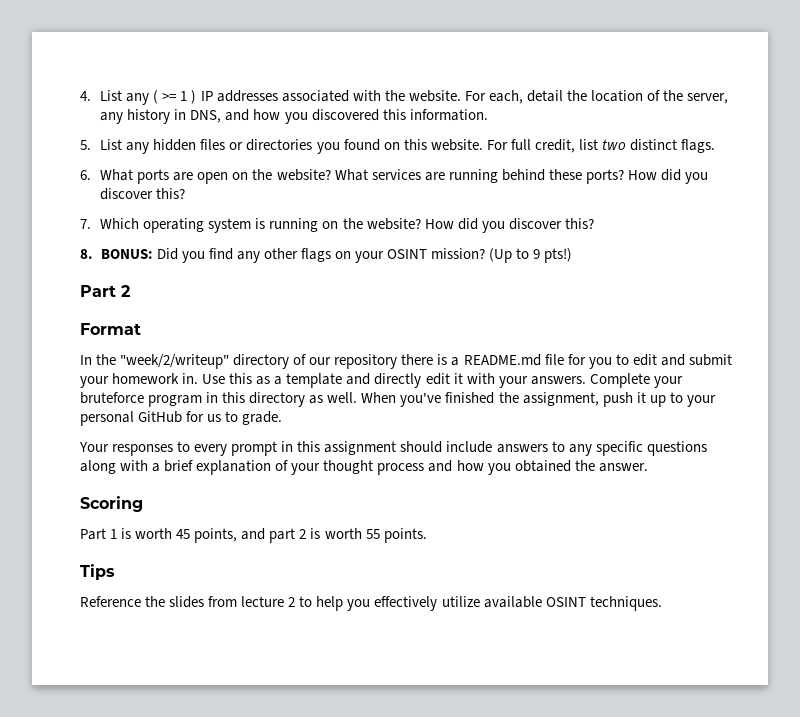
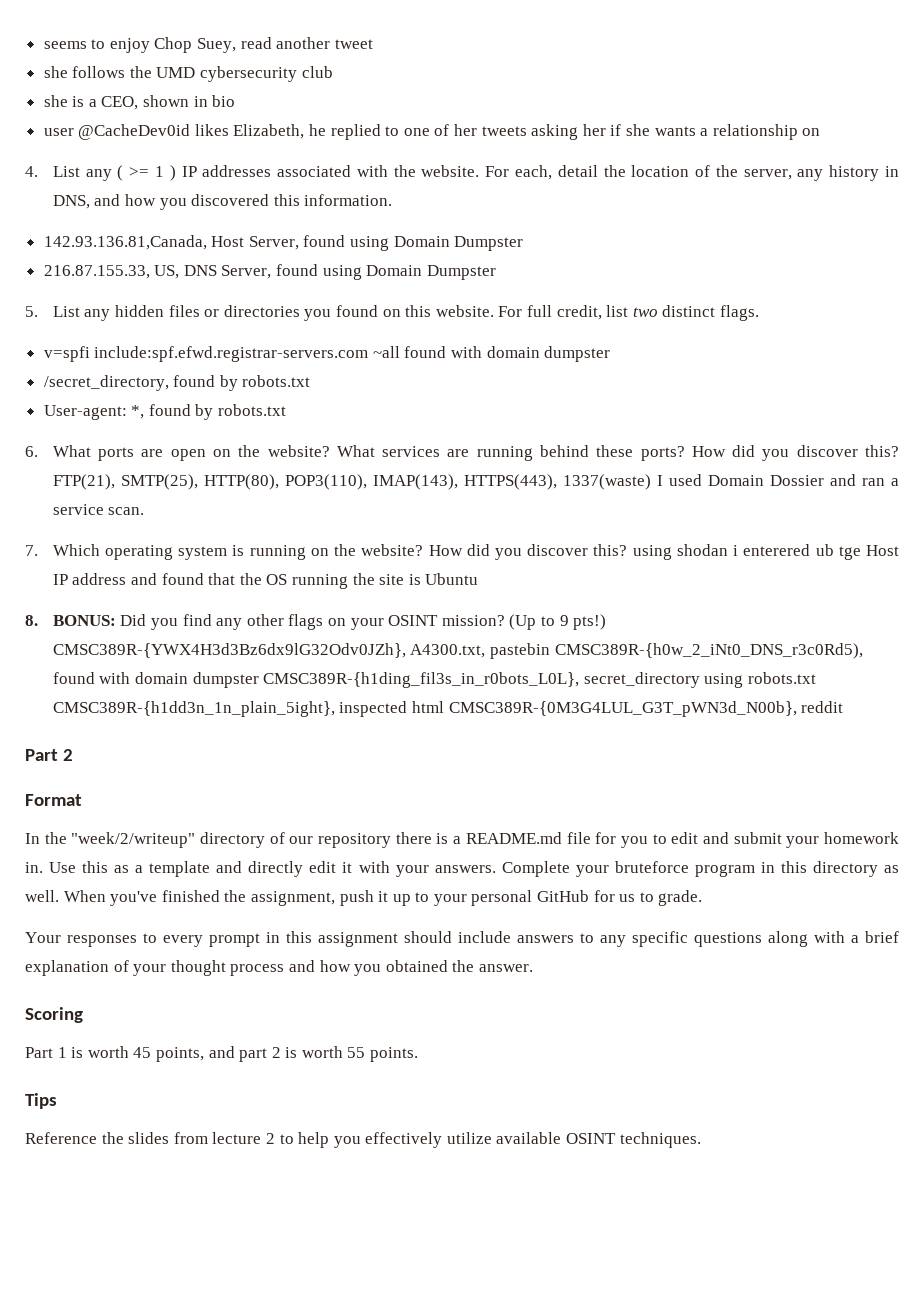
(80, 96) none -> [43,37,373,53] [43,66,333,82] [43,95,236,110] [43,124,821,140] seems to enjoy Chop Suey, read another tweet // she follows the UMD cybersecurity club // she is a CEO, shown in bio // user @CacheDev0id likes Elizabeth, he replied to one of her tweets asking her if she wants a relationship on //
(488, 115) none -> [43,235,524,251] [43,264,496,280] // 142.93.136.81,Canada, Host Server, found using Domain Dumpster // 216.87.155.33, US, DNS Server, found using Domain Dumpster
(716, 146) none -> [43,346,611,362] [43,375,311,391] [43,404,287,420] // v=spfi include:spf.efwd.registrar-servers.com ~all found with domain dumpster // /secret_directory, found by robots.txt // User-agent: *, found by robots.txt
(186, 193) none -> [52,474,900,490] [52,504,145,515] FTP(21), SMTP(25), HTTP(80), POP3(110), IMAP(143), HTTPS(443), 1337(waste) I used Domain Dossier and ran a service scan.
(594, 223) none -> [632,544,899,560] [52,573,479,589] using shodan i enterered ub tge Host IP address and found that the OS running the site is Ubuntu
(573, 255) none -> [52,643,863,659] [52,672,816,688] [52,701,844,717] CMSC389R-{YWX4H3d3Bz6dx9lG32Odv0JZh}, A4300.txt, pastebin CMSC389R-{h0w_2_iNt0_DNS_r3c0Rd5), found with domain dumpster CMSC389R-{h1ding_fil3s_in_r0bots_L0L}, secret_directory using robots.txt CMSC389R-{h1dd3n_1n_plain_5ight}, inspected html CMSC389R-{0M3G4LUL_G3T_pWN3d_N00b}, reddit

